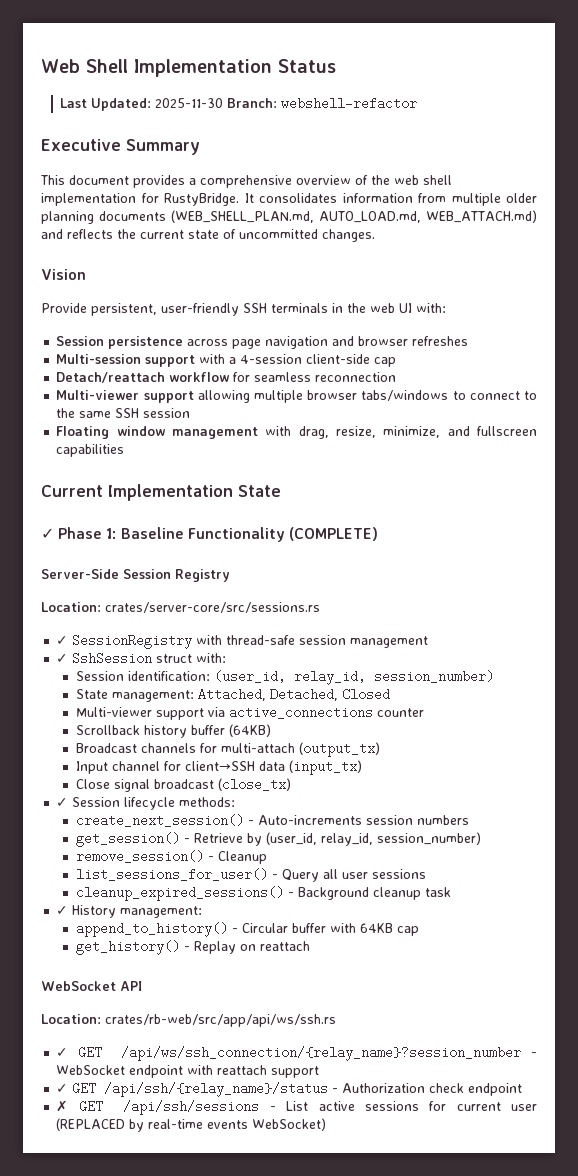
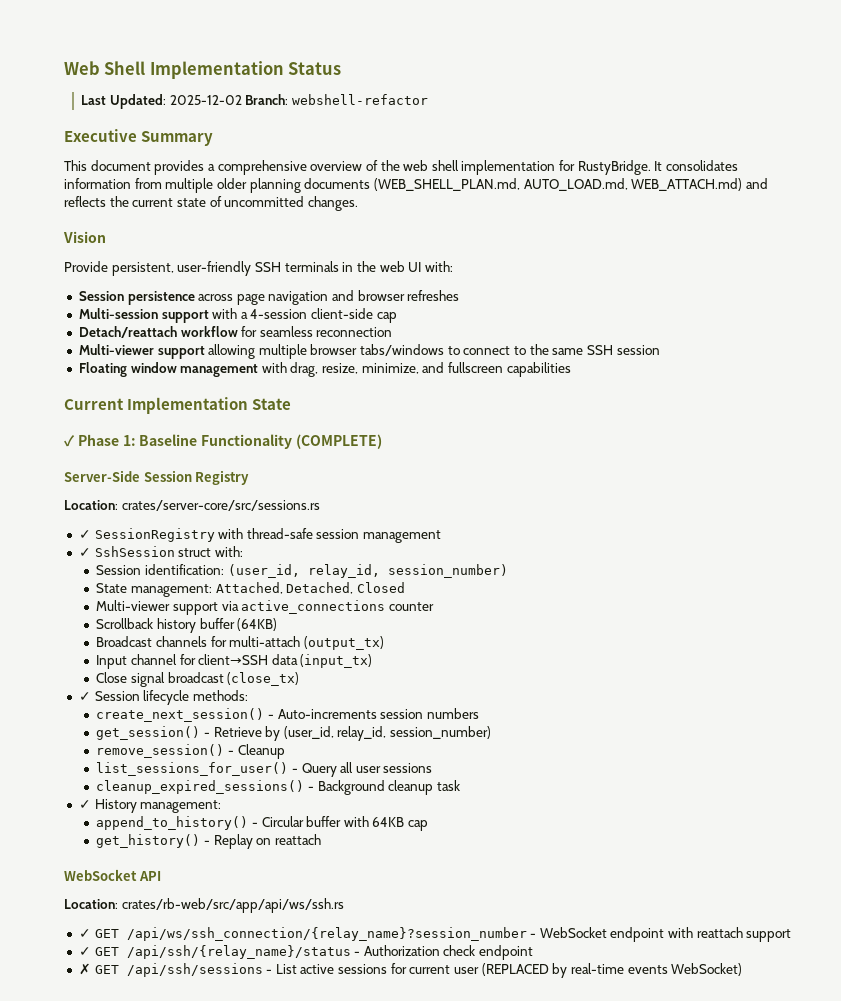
[155,98,224,108] 2025-11-30 -> [169,95,242,105] 2025-12-02

